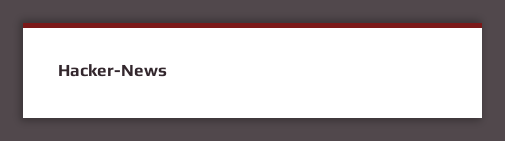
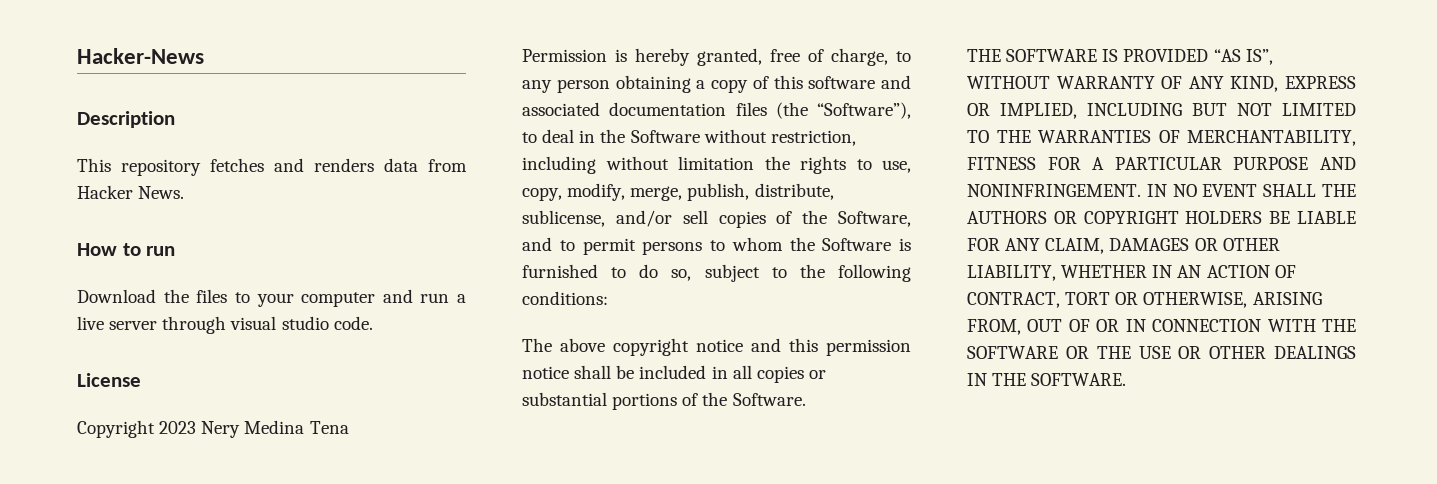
(167, 70) none -> [77,111,175,128] [77,158,467,176] [77,185,185,199] [77,243,176,256] [77,289,466,307] [77,316,373,334] [77,373,141,387] [77,420,349,438] [522,48,911,66] [522,75,911,93] [522,102,911,119] [522,129,856,146] [522,156,911,174] [522,183,834,201] [522,210,911,228] [522,237,911,255] [522,264,911,282] [522,291,608,305] [522,338,911,356] [522,365,826,383] [522,392,806,410] [967,49,1273,65] [967,76,1356,92] [967,103,1356,119] [967,130,1356,146] [967,157,1356,170] [967,184,1356,197] [967,211,1356,224] [967,238,1280,254] [967,265,1296,281] [967,292,1322,308] [967,319,1356,335] [967,346,1356,359] [967,373,1127,386] // Description // This repository fetches and renders data from Hacker News. // How to run // Download the files to your computer and run a live server through visual studio code. // License // Copyright 2023 Nery Medina Tena // Permission is hereby granted, free of charge, to any person obtaining a copy of this software and associated documentation files (the “Software”), to deal in the Software without restriction, including without limitation the rights to use, copy, modify, merge, publish, distribute, sublicense, and/or sell copies of the Software, and to permit persons to whom the Software is furnished to do so, subject to the following conditions: // The above copyright notice and this permission notice shall be included in all copies or substantial portions of the Software. // THE SOFTWARE IS PROVIDED “AS IS”, WITHOUT WARRANTY OF ANY KIND, EXPRESS OR IMPLIED, INCLUDING BUT NOT LIMITED TO THE WARRANTIES OF MERCHANTABILITY, FITNESS FOR A PARTICULAR PURPOSE AND NONINFRINGEMENT. IN NO EVENT SHALL THE AUTHORS OR COPYRIGHT HOLDERS BE LIABLE FOR ANY CLAIM, DAMAGES OR OTHER LIABILITY, WHETHER IN AN ACTION OF CONTRACT, TORT OR OTHERWISE, ARISING FROM, OUT OF OR IN CONNECTION WITH THE SOFTWARE OR THE USE OR OTHER DEALINGS IN THE SOFTWARE.

